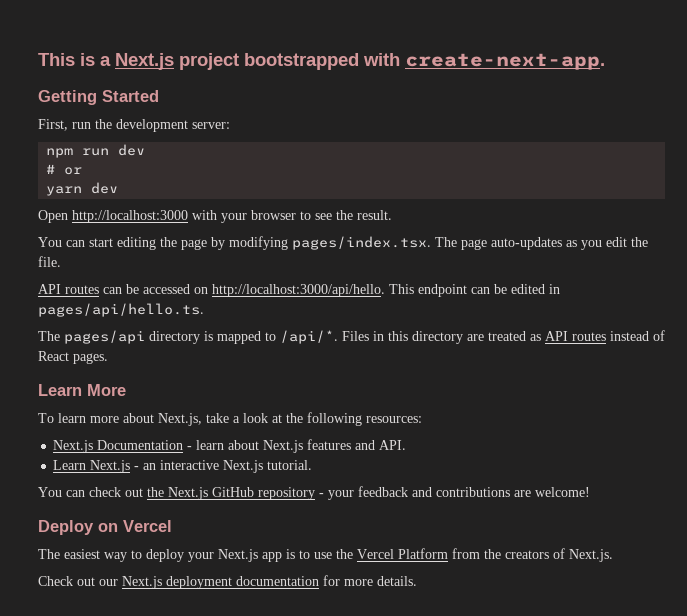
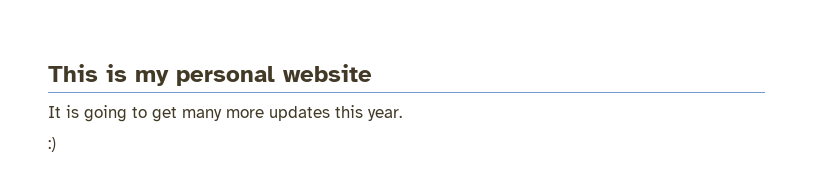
[100,53,605,70] [38,90,159,105] [38,119,230,132] [46,144,146,158] [46,164,83,175] [46,182,119,196] [38,210,392,223] [38,236,648,250] [38,256,61,267] [38,284,560,297] [38,303,204,317] [38,330,665,344] [38,351,108,364] [38,384,126,396] [38,412,422,426] [53,439,407,453] [53,460,313,473] [38,486,590,500] [38,520,172,535] [38,548,613,562] [38,575,417,589] a Next.js project bootstrapped with create-next-app. // Getting Started // First, run the development server: // npm run dev // # or // yarn dev // Open http://localhost:3000 with your browser to see the result. // You can start editing the page by modifying pages/index.tsx. The page auto-updates as you edit the file. // API routes can be accessed on http://localhost:3000/api/hello. This endpoint can be edited in pages/api/hello.ts. // The pages/api directory is mapped to /api/*. Files in this directory are treated as API routes instead of React pages. // Learn More // To learn more about Next.js, take a look at the following resources: // Next.js Documentation - learn about Next.js features and API. // Learn Next.js - an interactive Next.js tutorial. // You can check out the Next.js GitHub repository - your feedback and contributions are welcome! // Deploy on Vercel // The easiest way to deploy your Next.js app is to use the Vercel Platform from the creators of Next.js. // Check out our Next.js deployment documentation for more details. -> [135,64,372,86] [48,105,402,122] [48,137,56,152] my personal website // It is going to get many more updates this year. // :)

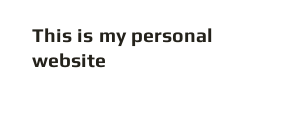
[48,105,402,122] [48,137,56,152] // It is going to get many more updates this year. // :) -> (106, 60) none

